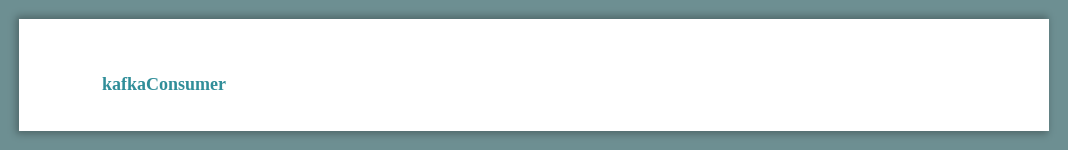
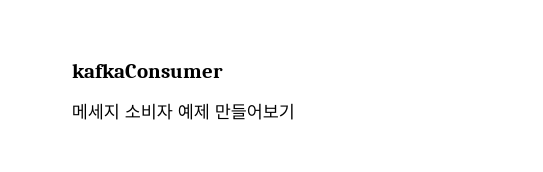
(226, 83) none -> [72,103,295,120] // 메세지 소비자 예제 만들어보기

